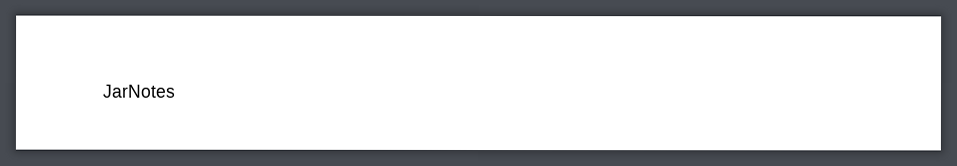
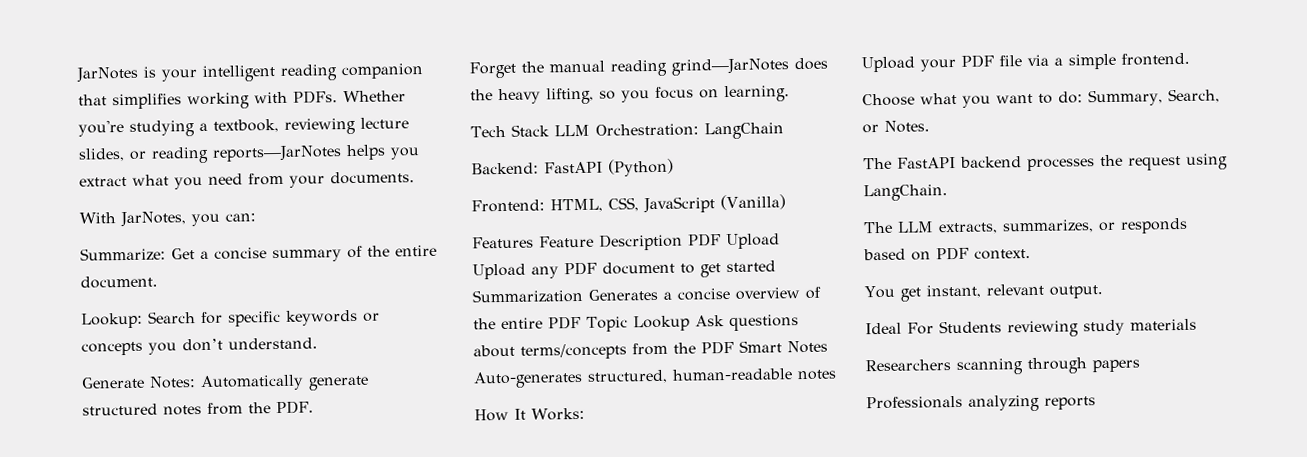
(175, 91) none -> [143,63,423,82] [78,90,406,110] [78,117,409,137] [78,144,420,164] [79,171,415,190] [79,211,256,228] [80,244,437,263] [80,275,158,289] [81,309,380,329] [81,337,318,356] [81,374,369,392] [82,400,314,416] [469,57,828,79] [470,85,790,105] [470,122,784,140] [471,158,674,177] [471,194,786,214] [472,233,780,251] [472,260,776,280] [472,286,821,304] [473,314,799,332] [473,340,828,360] [473,368,837,389] [474,407,585,422] [861,52,1190,73] [862,88,1220,108] [862,120,930,134] [863,153,1228,172] [863,184,948,202] [863,217,1188,235] [863,246,1031,261] [864,283,1103,302] [865,318,1197,338] [865,357,1140,375] [866,394,1096,412] is your intelligent reading companion that simplifies working with PDFs. Whether you're studying a textbook, reviewing lecture slides, or reading reports—JarNotes helps you extract what you need from your documents. // With JarNotes, you can: // Summarize: Get a concise summary of the entire document. // Lookup: Search for specific keywords or concepts you don’t understand. // Generate Notes: Automatically generate structured notes from the PDF. // Forget the manual reading grind—JarNotes does the heavy lifting, so you focus on learning. // Tech Stack LLM Orchestration: LangChain // Backend: FastAPI (Python) // Frontend: HTML, CSS, JavaScript (Vanilla) // Features Feature Description PDF Upload Upload any PDF document to get started Summarization Generates a concise overview of the entire PDF Topic Lookup Ask questions about terms/concepts from the PDF Smart Notes Auto-generates structured, human-readable notes // How It Works: // Upload your PDF file via a simple frontend. // Choose what you want to do: Summary, Search, or Notes. // The FastAPI backend processes the request using LangChain. // The LLM extracts, summarizes, or responds based on PDF context. // You get instant, relevant output. // Ideal For Students reviewing study materials // Researchers scanning through papers // Professionals analyzing reports

